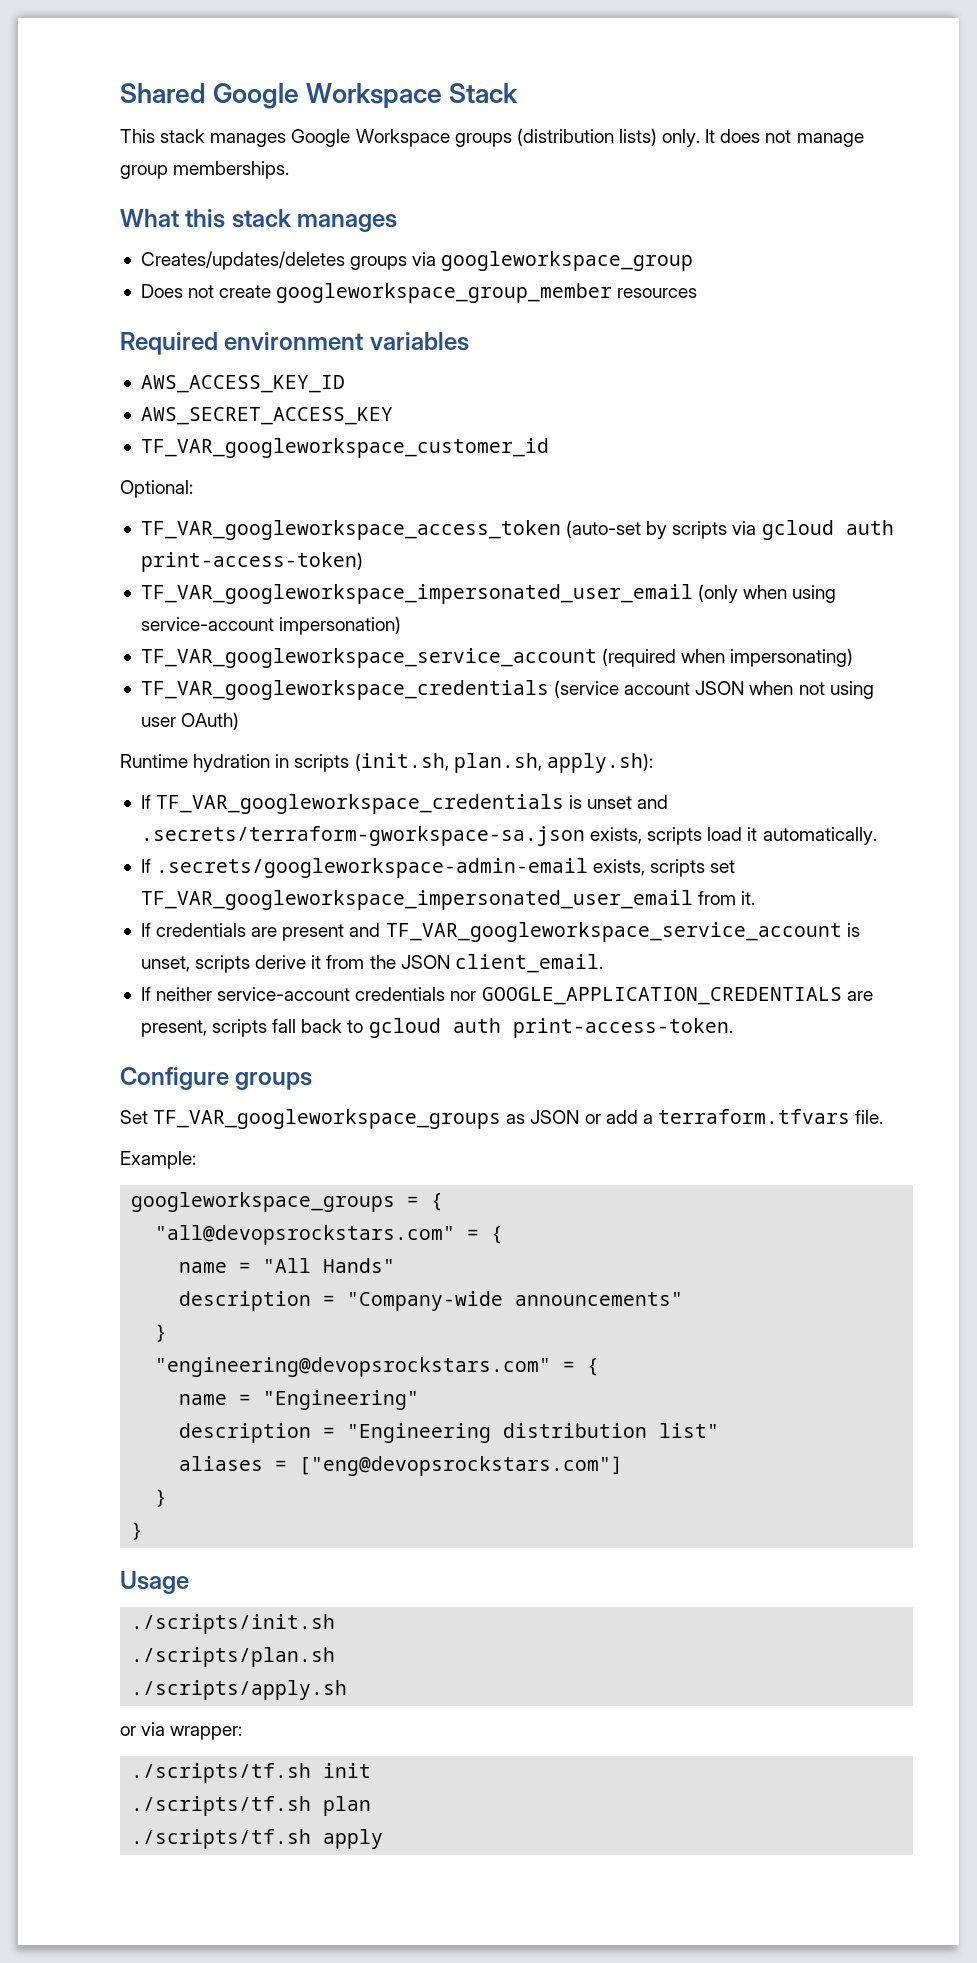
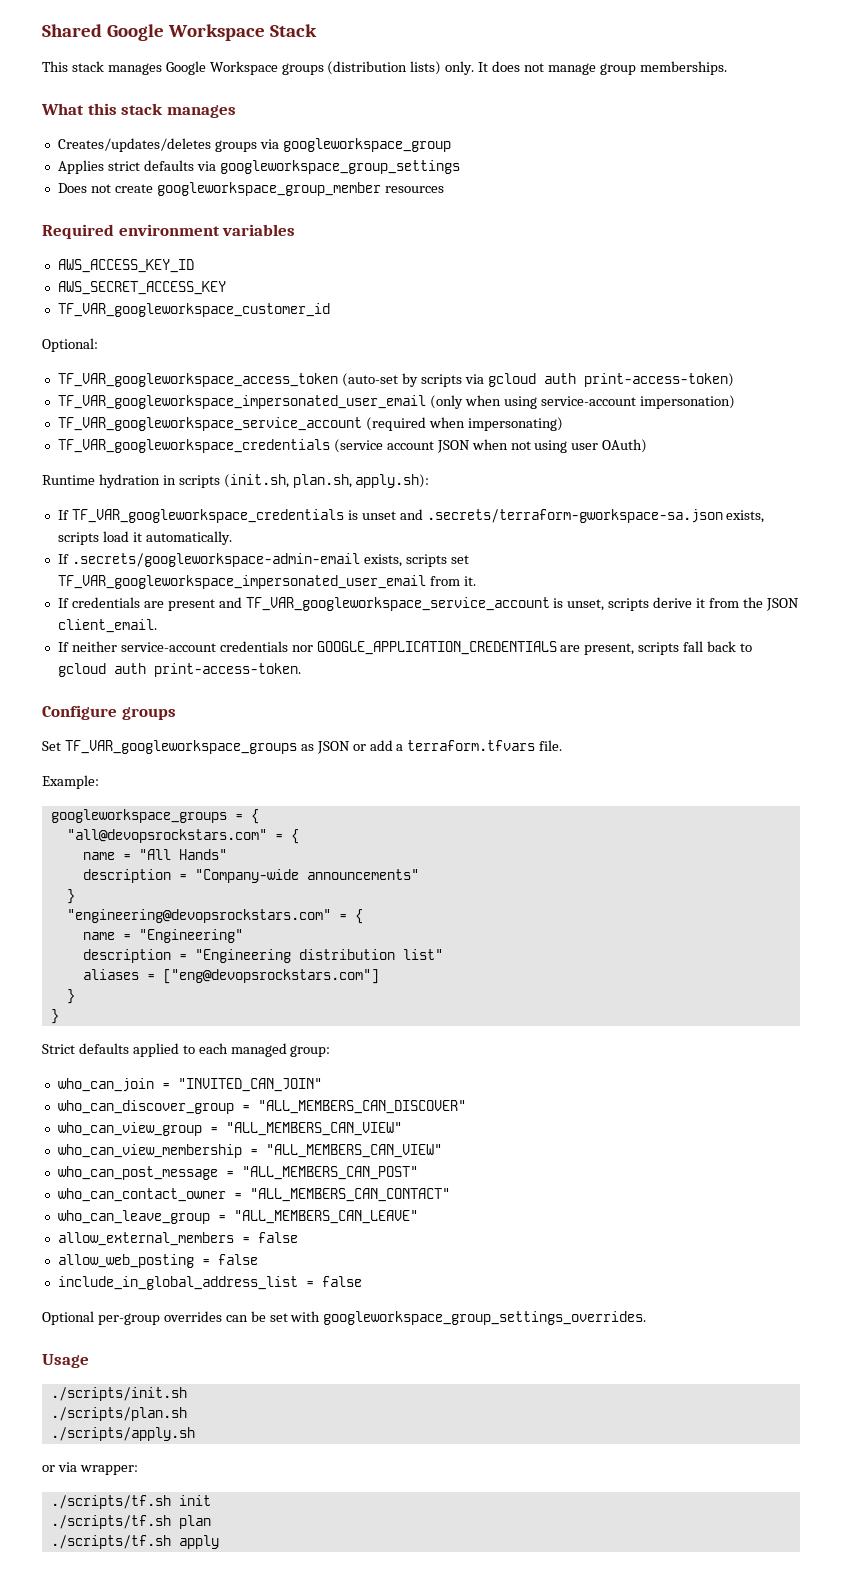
(694, 261) none -> [57,160,460,174] // Applies strict defaults via googleworkspace_group_settings
(144, 1531) none -> [42,1043,331,1057] [57,1078,322,1092] [57,1100,466,1114] [57,1122,402,1136] [57,1144,442,1158] [57,1166,418,1180] [57,1188,450,1202] [57,1210,418,1224] [57,1232,298,1246] [57,1254,258,1268] [57,1276,362,1290] [42,1311,647,1325] // Strict defaults applied to each managed group: // who_can_join = "INVITED_CAN_JOIN" // who_can_discover_group = "ALL_MEMBERS_CAN_DISCOVER" // who_can_view_group = "ALL_MEMBERS_CAN_VIEW" // who_can_view_membership = "ALL_MEMBERS_CAN_VIEW" // who_can_post_message = "ALL_MEMBERS_CAN_POST" // who_can_contact_owner = "ALL_MEMBERS_CAN_CONTACT" // who_can_leave_group = "ALL_MEMBERS_CAN_LEAVE" // allow_external_members = false // allow_web_posting = false // include_in_global_address_list = false // Optional per-group overrides can be set with googleworkspace_group_settings_overrides.

